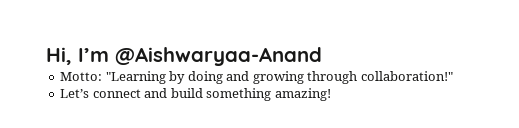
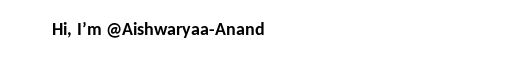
[60,71,453,84] [60,88,331,101] // Motto: "Learning by doing and growing through collaboration!" // Let’s connect and build something amazing! -> (266, 30) none

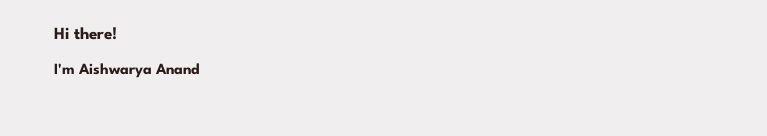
[52,21,266,38] Hi, I’m @Aishwaryaa-Anand -> [54,27,117,40] [54,63,201,78] Hi there! // I'm Aishwarya Anand

